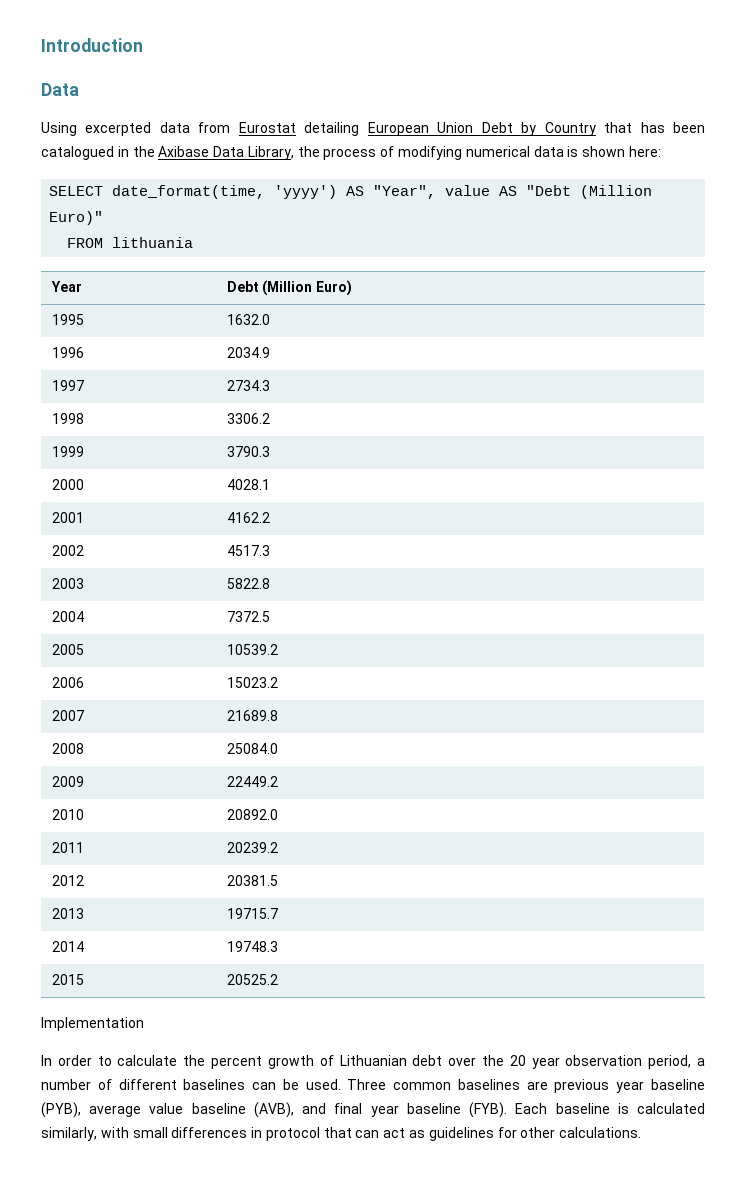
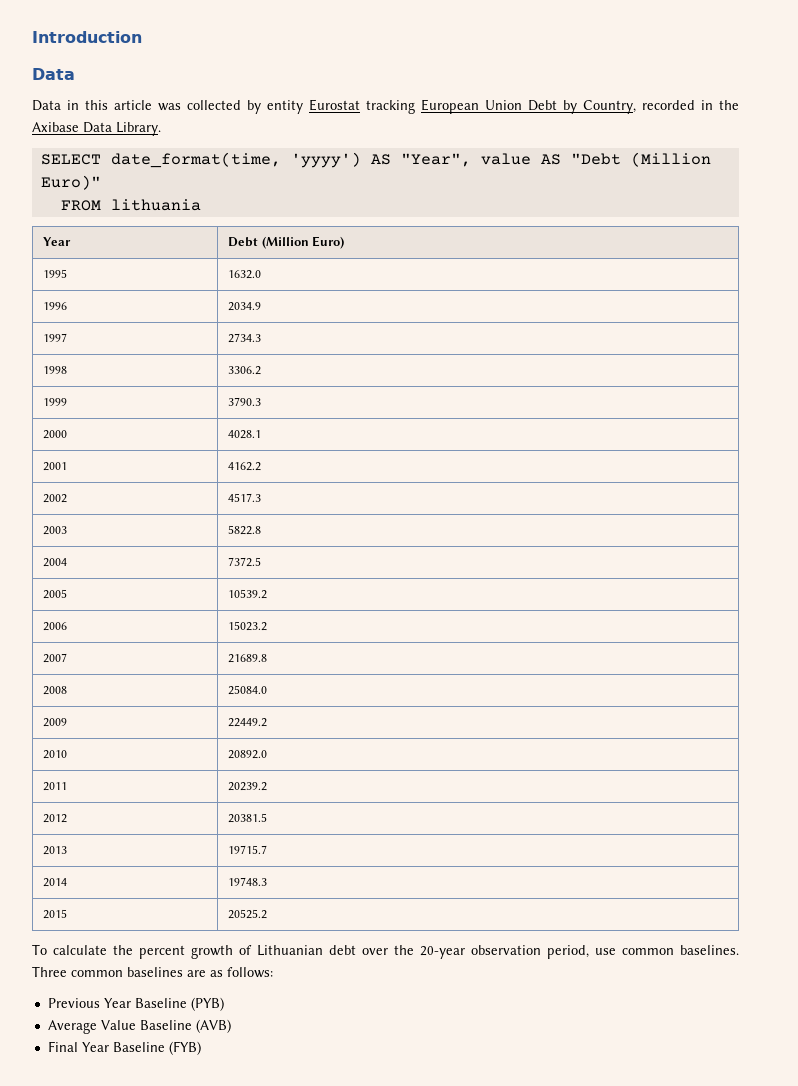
[41,122,705,136] [41,146,661,160] Using excerpted data from Eurostat detailing European Union Debt by Country that has been catalogued in the Axibase Data Library, the process of modifying numerical data is shown here: -> [32,99,739,114] [32,122,161,136] Data in this article was collected by entity Eurostat tracking European Union Debt by Country, recorded in the Axibase Data Library.
[41,1017,144,1031] [41,1055,112,1066] Implementation // In order to -> [32,944,47,955] To
[509,1055,705,1069] [41,1079,705,1093] [41,1102,706,1118] [41,1127,642,1141] 20 year observation period, a number of different baselines can be used. Three common baselines are previous year baseline (PYB), average value baseline (AVB), and final year baseline (FYB). Each baseline is calculated similarly, with small differences in protocol that can act as guidelines for other calculations. -> [420,945,739,959] [32,966,273,978] [47,997,224,1011] [47,1019,231,1034] [47,1041,201,1055] 20-year observation period, use common baselines. Three common baselines are as follows: // Previous Year Baseline (PYB) // Average Value Baseline (AVB) // Final Year Baseline (FYB)

